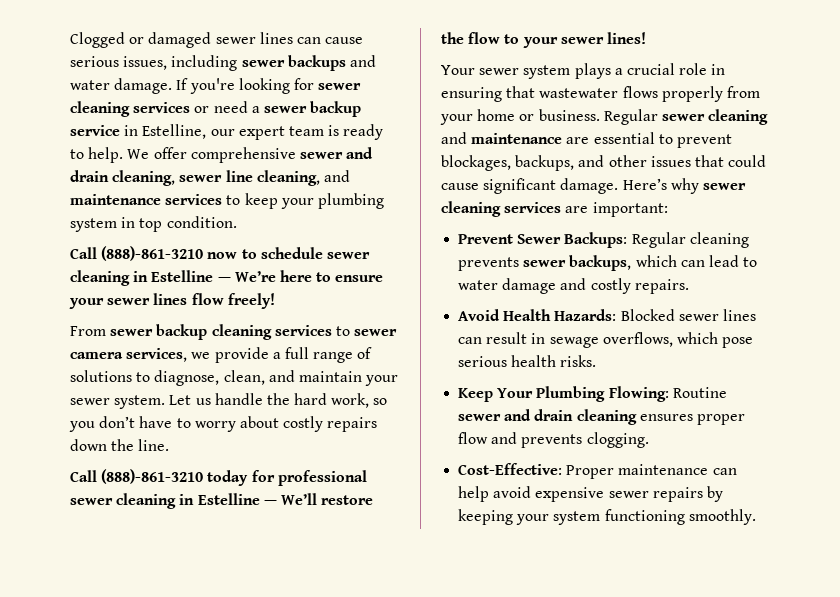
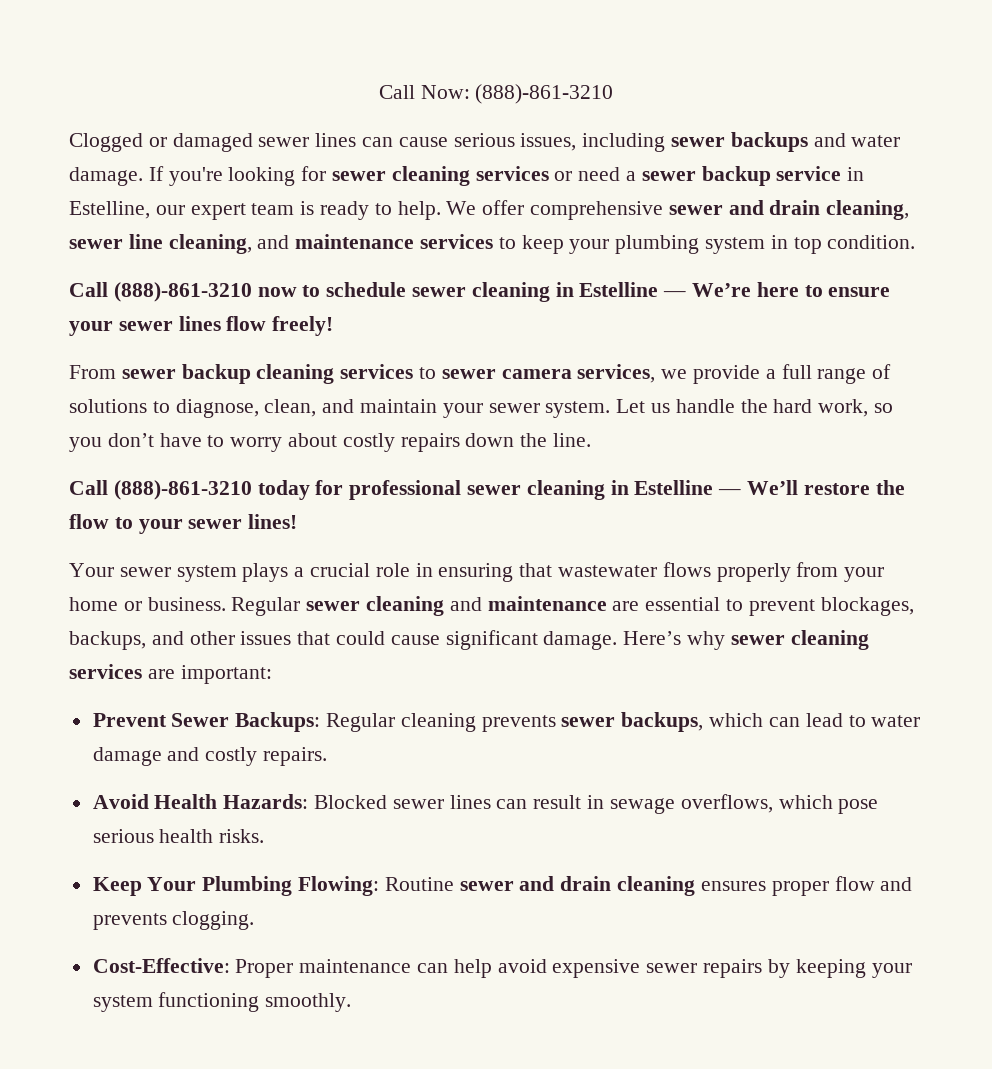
(70, 40) none -> [378,84,614,104] Call Now: (888)-861-3210 //

